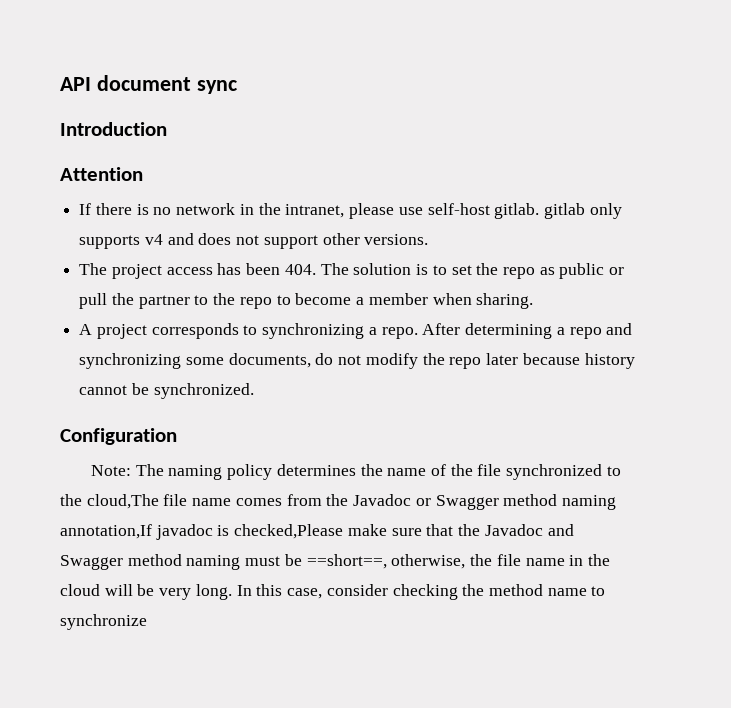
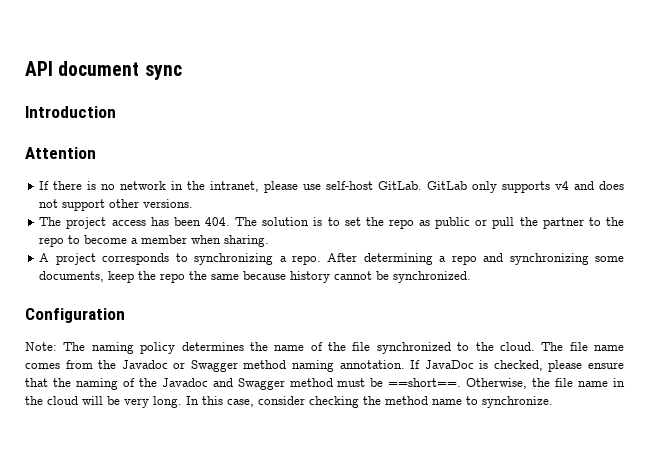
[494,203,585,219] gitlab. gitlab -> [378,181,468,190] GitLab. GitLab
[315,353,519,369] do not modify the repo later -> [108,271,240,283] keep the repo the same
[86,494,159,509] cloud,The -> [499,342,564,351] cloud. The
[60,524,454,540] annotation,If javadoc is checked,Please make sure that -> [339,360,624,372] [25,378,135,390] annotation. If JavaDoc is checked, please ensure that the naming of
[186,555,241,570] naming -> (333, 382) none
[306,554,466,569] ==short==, otherwise, -> [388,378,528,389] ==short==. Otherwise,
[60,614,147,630] synchronize -> [482,396,553,408] synchronize.

